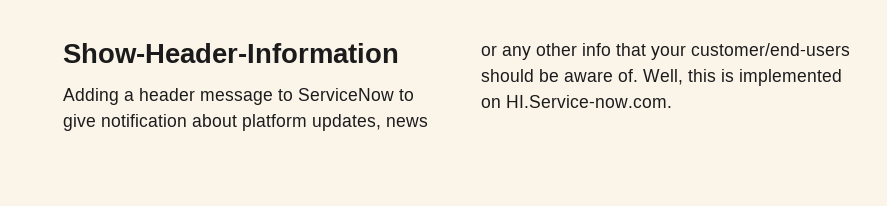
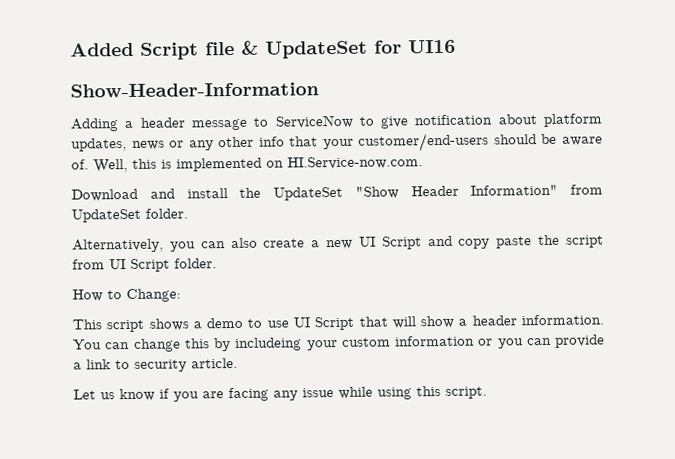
(63, 53) none -> [70,39,456,60] Added Script file & UpdateSet for UI16 //
(672, 101) none -> [71,184,603,202] [71,208,188,223] [72,234,605,253] [72,258,217,272] [72,288,181,303] [72,314,604,333] [73,334,605,352] [73,357,238,372] [73,386,487,402] // Download and install the UpdateSet "Show Header Information" from UpdateSet folder. // Alternatively, you can also create a new UI Script and copy paste the script from UI Script folder. // How to Change: // This script shows a demo to use UI Script that will show a header information. You can change this by includeing your custom information or you can provide a link to security article. // Let us know if you are facing any issue while using this script.

